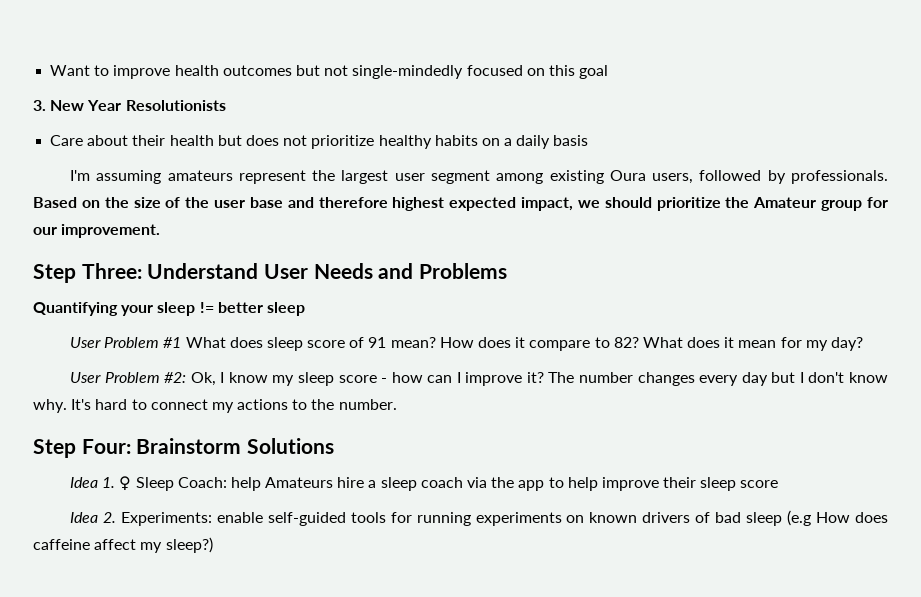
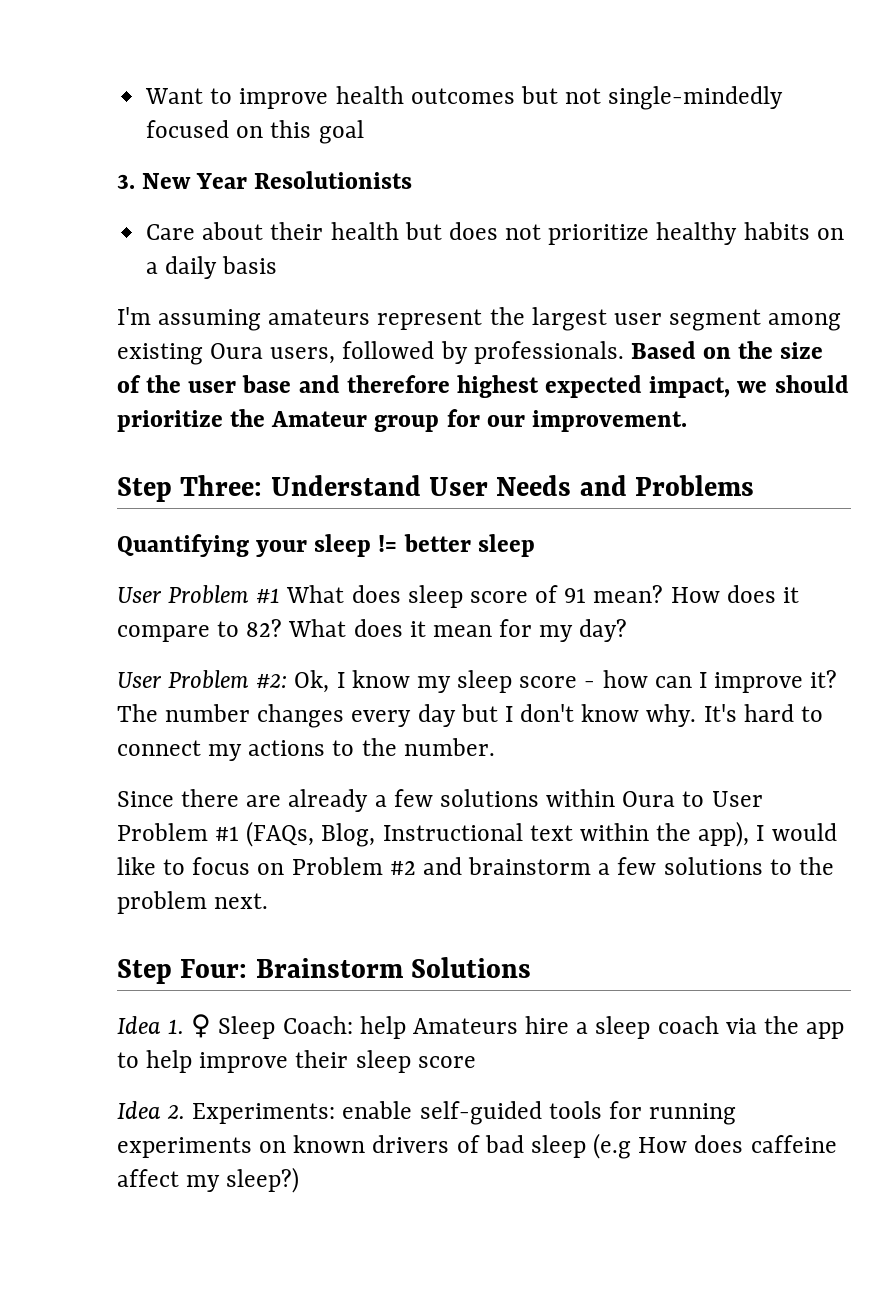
(397, 404) none -> [117,789,763,812] [117,821,837,847] [117,857,834,875] [117,891,269,914] // Since there are already a few solutions within Oura to User Problem #1 (FAQs, Blog, Instructional text within the app), I would like to focus on Problem #2 and brainstorm a few solutions to the problem next.

